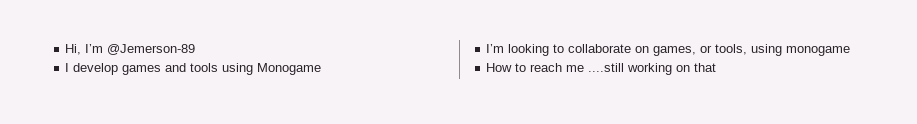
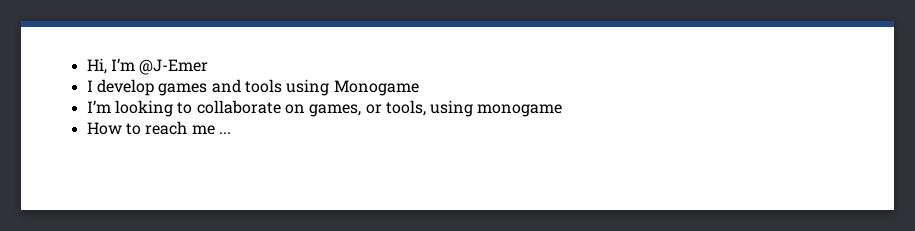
[107,44,196,55] @Jemerson-89 -> [139,59,209,75] @J-Emer
[588,63,717,75] ....still working on that -> [218,132,231,134] ...

